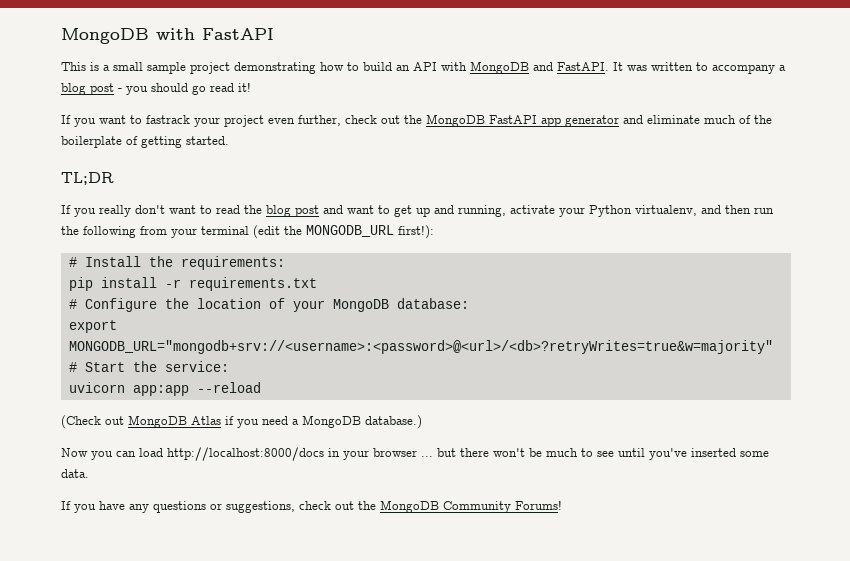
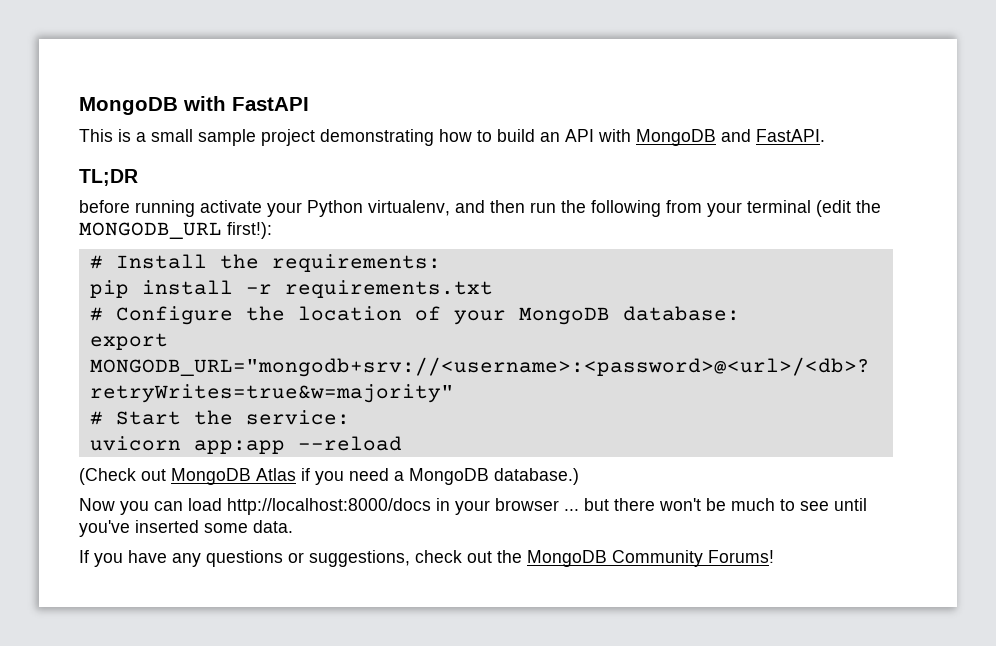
[613,62,786,74] [61,82,251,95] [61,114,772,127] [61,136,229,148] [61,172,114,185] [61,205,506,217] It was written to accompany a blog post - you should go read it! // If you want to fastrack your project even further, check out the MongoDB FastAPI app generator and eliminate much of the boilerplate of getting started. // TL;DR // If you really don't want to read the blog post and want to get up and running, -> [79,169,138,186] [79,200,195,217] // TL;DR // before running

